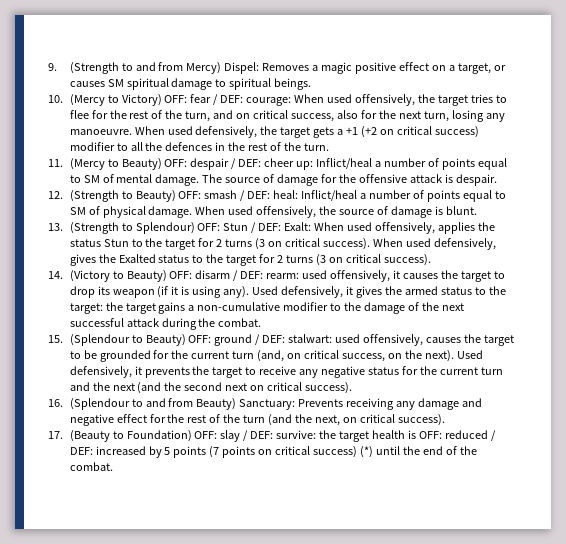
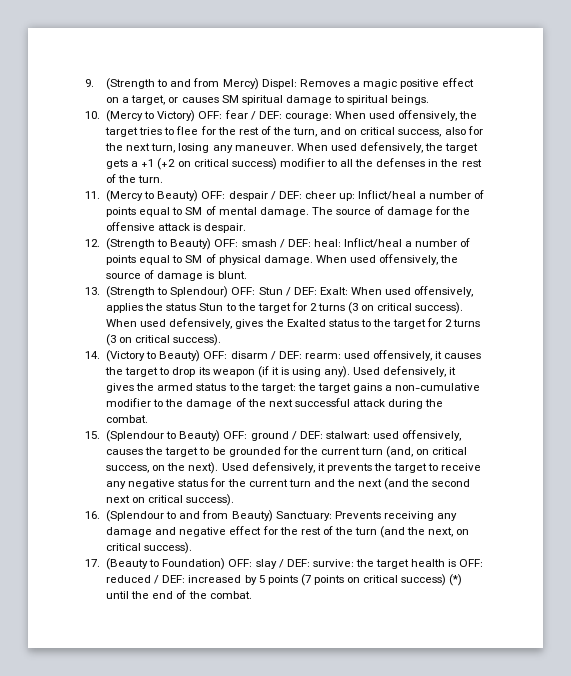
[69,129,132,135] manoeuvre. -> [234,145,294,151] maneuver.
[165,142,213,151] defences -> [376,158,426,167] defenses

